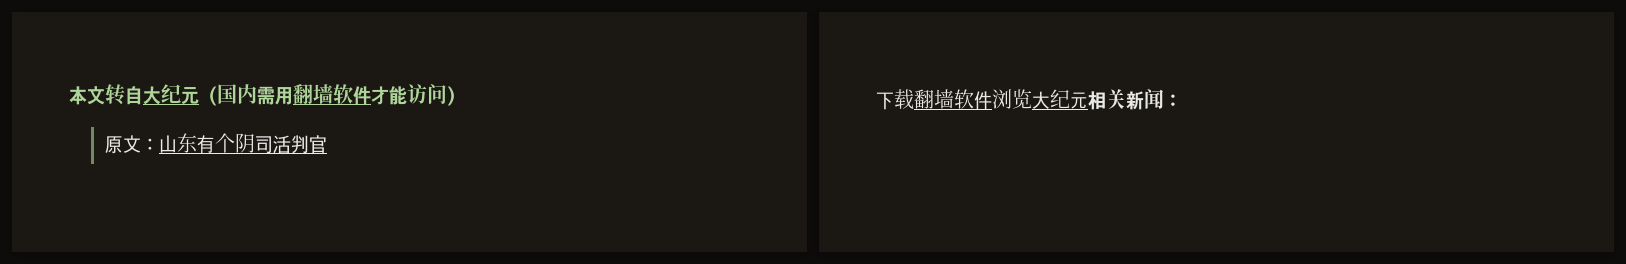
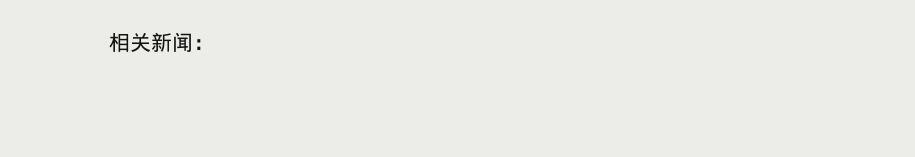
[69,84,465,106] [105,133,328,154] [876,89,1088,110] 本文转自大纪元（国内需用翻墙软件才能访问） // 原文：山东有个阴司活判官 // 下载翻墙软件浏览大纪元 -> (109, 42) none

